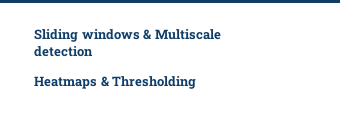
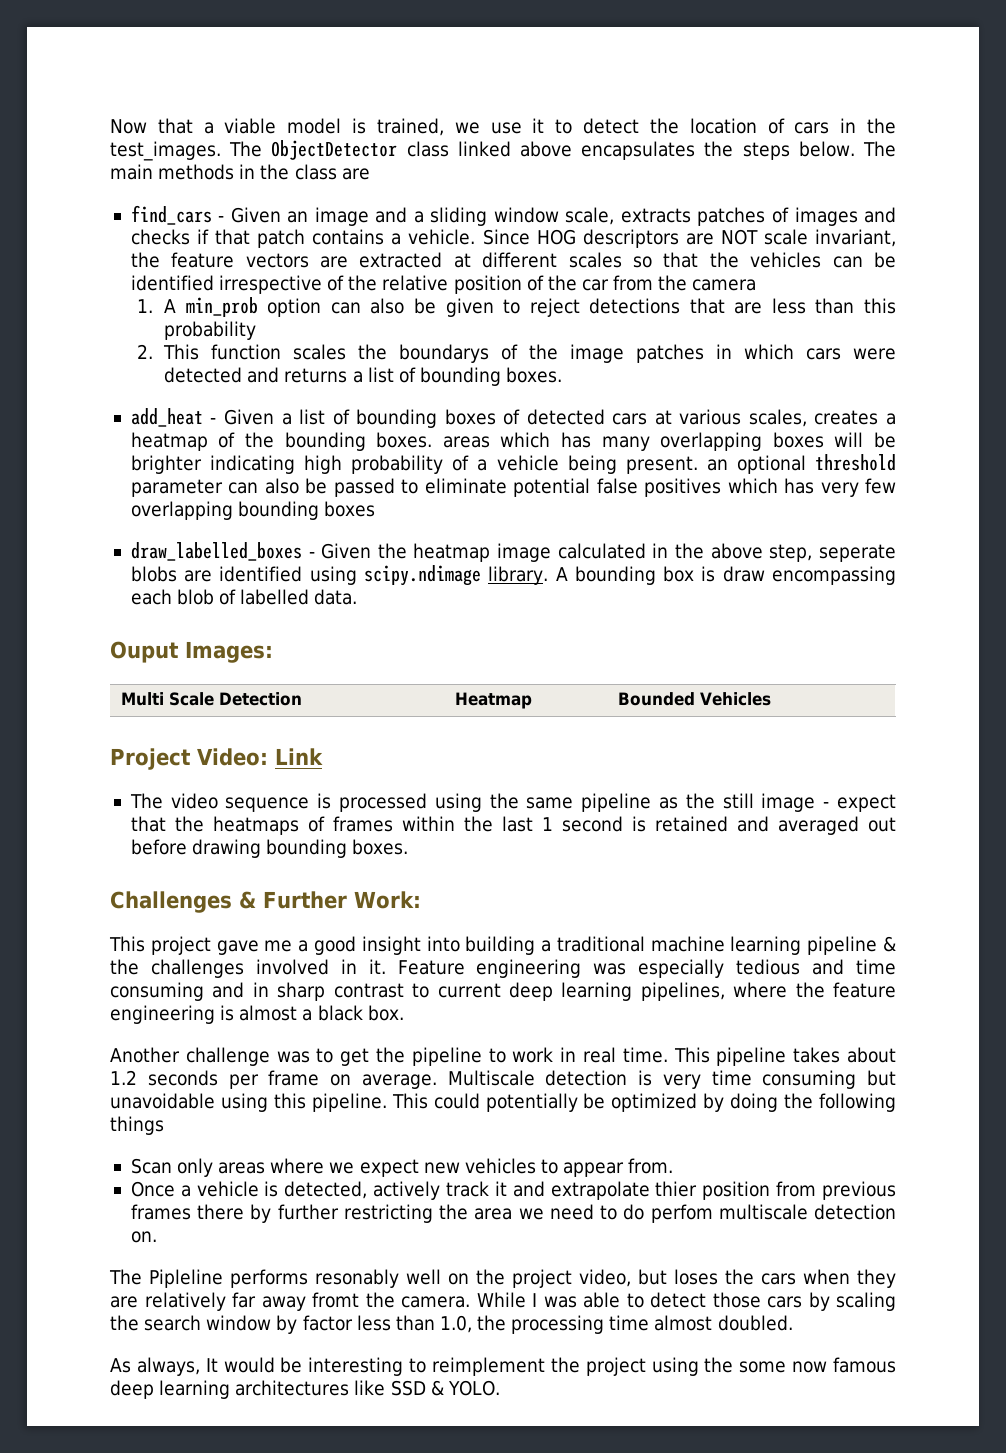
[34,29,221,42] [34,46,93,57] [34,76,197,89] Sliding windows & Multiscale detection // Heatmaps & Thresholding -> [110,118,897,136] [110,140,896,161] [110,164,370,180] [130,205,897,226] [130,229,897,248] [130,252,896,268] [130,275,757,294] [137,297,896,317] [164,321,257,340] [137,344,896,363] [164,367,563,386] [130,408,896,428] [130,432,896,451] [130,454,897,474] [130,478,896,497] [130,501,376,520] [130,542,896,562] [130,565,896,586] [130,589,358,605] [110,641,273,663] [121,692,303,706] [455,692,533,709] [618,692,772,706] [110,748,323,770] [129,793,896,812] [130,816,897,835] [130,839,409,858] [110,891,421,913] [109,936,897,955] [110,959,897,978] [110,982,896,1001] [110,1005,404,1024] [110,1047,897,1066] [110,1070,896,1089] [110,1093,896,1112] [110,1116,164,1135] [130,1158,674,1177] [130,1181,896,1200] [130,1204,897,1223] [130,1231,157,1243] [109,1269,896,1288] [110,1292,896,1311] [110,1315,793,1334] [110,1357,897,1376] [110,1380,500,1399] Now that a viable model is trained, we use it to detect the location of cars in the test_images. The ObjectDetector class linked above encapsulates the steps below. The main methods in the class are // find_cars - Given an image and a sliding window scale, extracts patches of images and checks if that patch contains a vehicle. Since HOG descriptors are NOT scale invariant, the feature vectors are extracted at different scales so that the vehicles can be identified irrespective of the relative position of the car from the camera // 1. A min_prob option can also be given to reject detections that are less than this probability // 2. This function scales the boundarys of the image patches in which cars were detected and returns a list of bounding boxes. // add_heat - Given a list of bounding boxes of detected cars at various scales, creates a heatmap of the bounding boxes. areas which has many overlapping boxes will be brighter indicating high probability of a vehicle being present. an optional threshold parameter can also be passed to eliminate potential false positives which has very few overlapping bounding boxes // draw_labelled_boxes - Given the heatmap image calculated in the above step, seperate blobs are identified using scipy.ndimage library. A bounding box is draw encompassing each blob of labelled data. // Ouput Images: // Multi Scale Detection | Heatmap | Bounded Vehicles // Project Video: Link // The video sequence is processed using the same pipeline as the still image - expect that the heatmaps of frames within the last 1 second is retained and averaged out before drawing bounding boxes. // Challenges & Further Work: // This project gave me a good insight into building a traditional machine learning pipeline & the challenges involved in it. Feature engineering was especially tedious and time consuming and in sharp contrast to current deep learning pipelines, where the feature engineering is almost a black box. // Another challenge was to get the pipeline to work in real time. This pipeline takes about 1.2 seconds per frame on average. Multiscale detection is very time consuming but unavoidable using this pipeline. This could potentially be optimized by doing the following things // Scan only areas where we expect new vehicles to appear from. // Once a vehicle is detected, actively track it and extrapolate thier position from previous frames there by further restricting the area we need to do perfom multiscale detection on. // The Pipleline performs resonably well on the project video, but loses the cars when they are relatively far away fromt the camera. While I was able to detect those cars by scaling the search window by factor less than 1.0, the processing time almost doubled. // As always, It would be interesting to reimplement the project using the some now famous deep learning architectures like SSD & YOLO.

